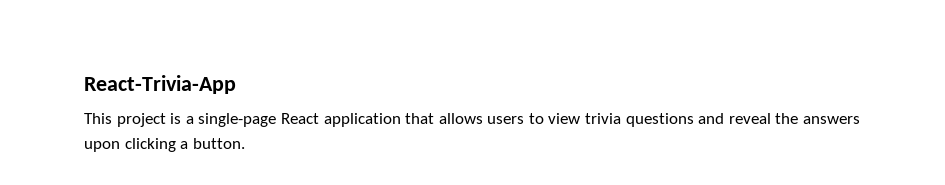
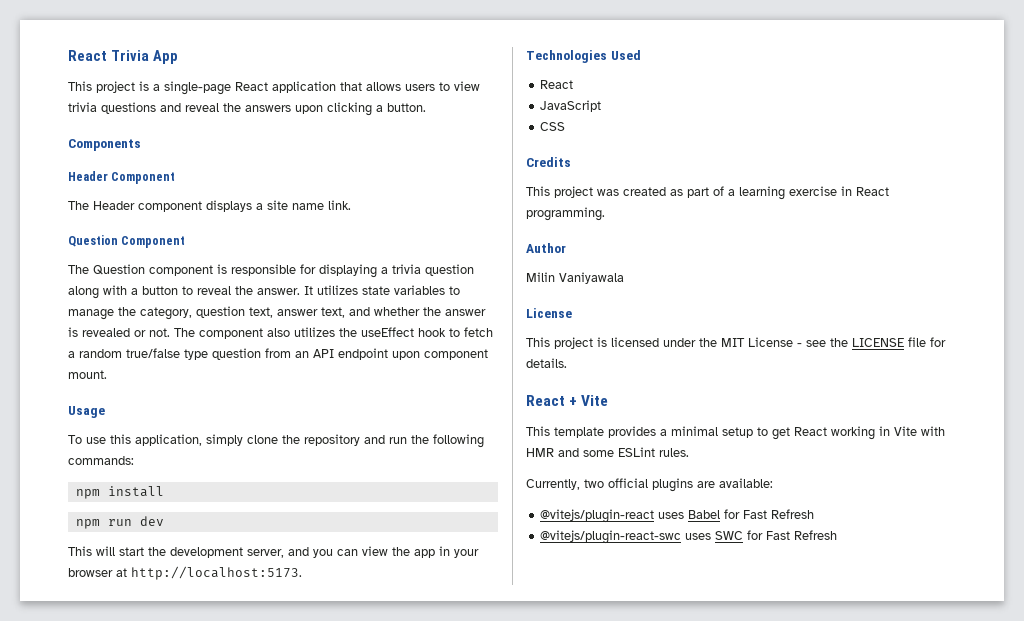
[84,75,236,94] React-Trivia-App -> [68,50,178,64] React Trivia App
(245, 143) none -> [68,139,141,151] [68,171,176,184] [68,200,351,212] [68,235,186,248] [68,264,474,278] [68,285,460,299] [68,306,486,320] [68,327,493,339] [68,348,488,360] [68,370,107,379] [68,406,105,418] [68,434,484,448] [68,456,134,465] [75,486,164,499] [75,516,164,529] [68,546,479,558] [68,566,302,580] [526,50,641,63] [540,80,574,89] [540,100,602,112] [540,122,566,131] [526,157,571,167] [526,186,889,200] [526,207,605,221] [526,243,566,253] [526,272,624,284] [526,308,572,318] [526,337,946,349] [526,358,567,368] [526,395,609,406] [526,426,945,440] [526,447,689,457] [526,478,773,492] [540,509,815,523] [540,530,838,544] // Components // Header Component // The Header component displays a site name link. // Question Component // The Question component is responsible for displaying a trivia question along with a button to reveal the answer. It utilizes state variables to manage the category, question text, answer text, and whether the answer is revealed or not. The component also utilizes the useEffect hook to fetch a random true/false type question from an API endpoint upon component mount. // Usage // To use this application, simply clone the repository and run the following commands: // npm install // npm run dev // This will start the development server, and you can view the app in your browser at http://localhost:5173. // Technologies Used // React // JavaScript // CSS // Credits // This project was created as part of a learning exercise in React programming. // Author // Milin Vaniyawala // License // This project is licensed under the MIT License - see the LICENSE file for details. // React + Vite // This template provides a minimal setup to get React working in Vite with HMR and some ESLint rules. // Currently, two official plugins are available: // @vitejs/plugin-react uses Babel for Fast Refresh // @vitejs/plugin-react-swc uses SWC for Fast Refresh

